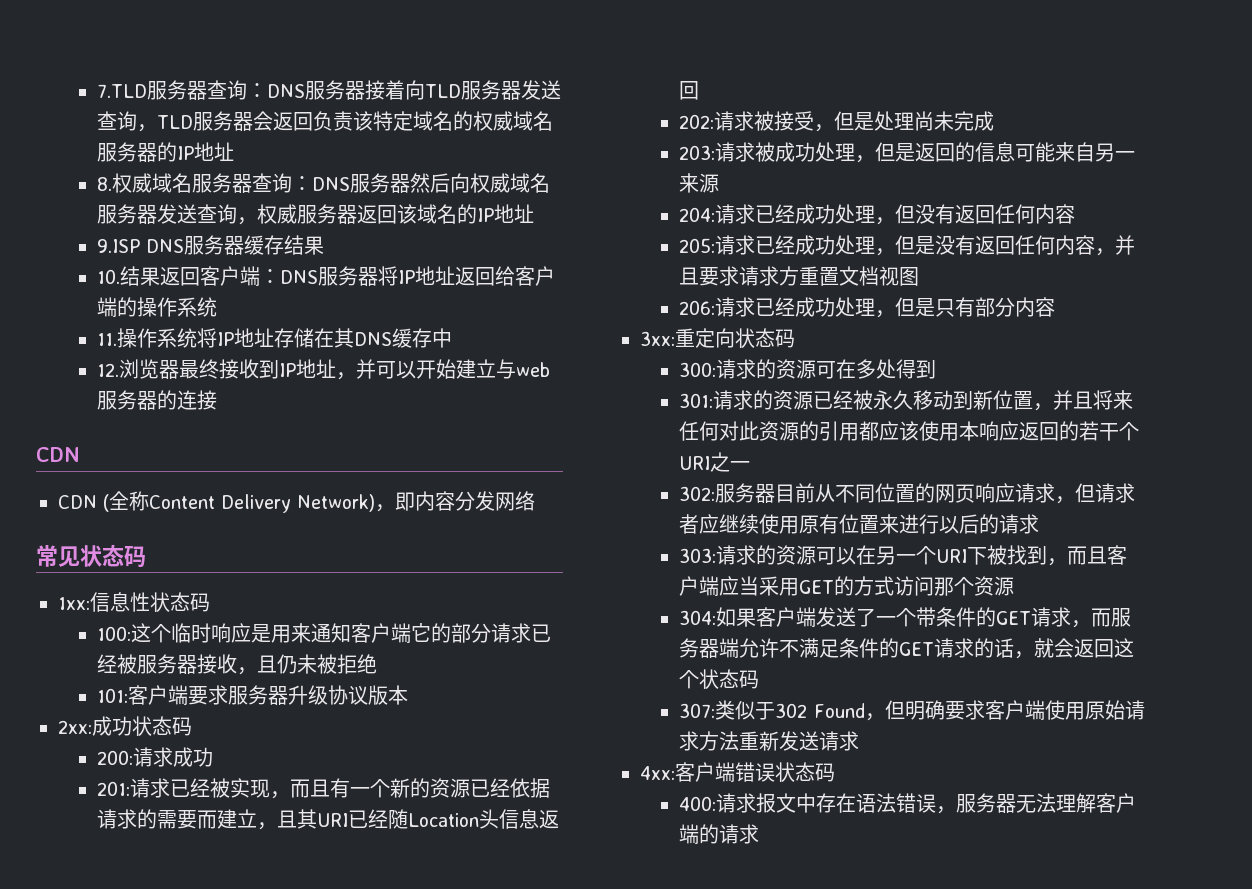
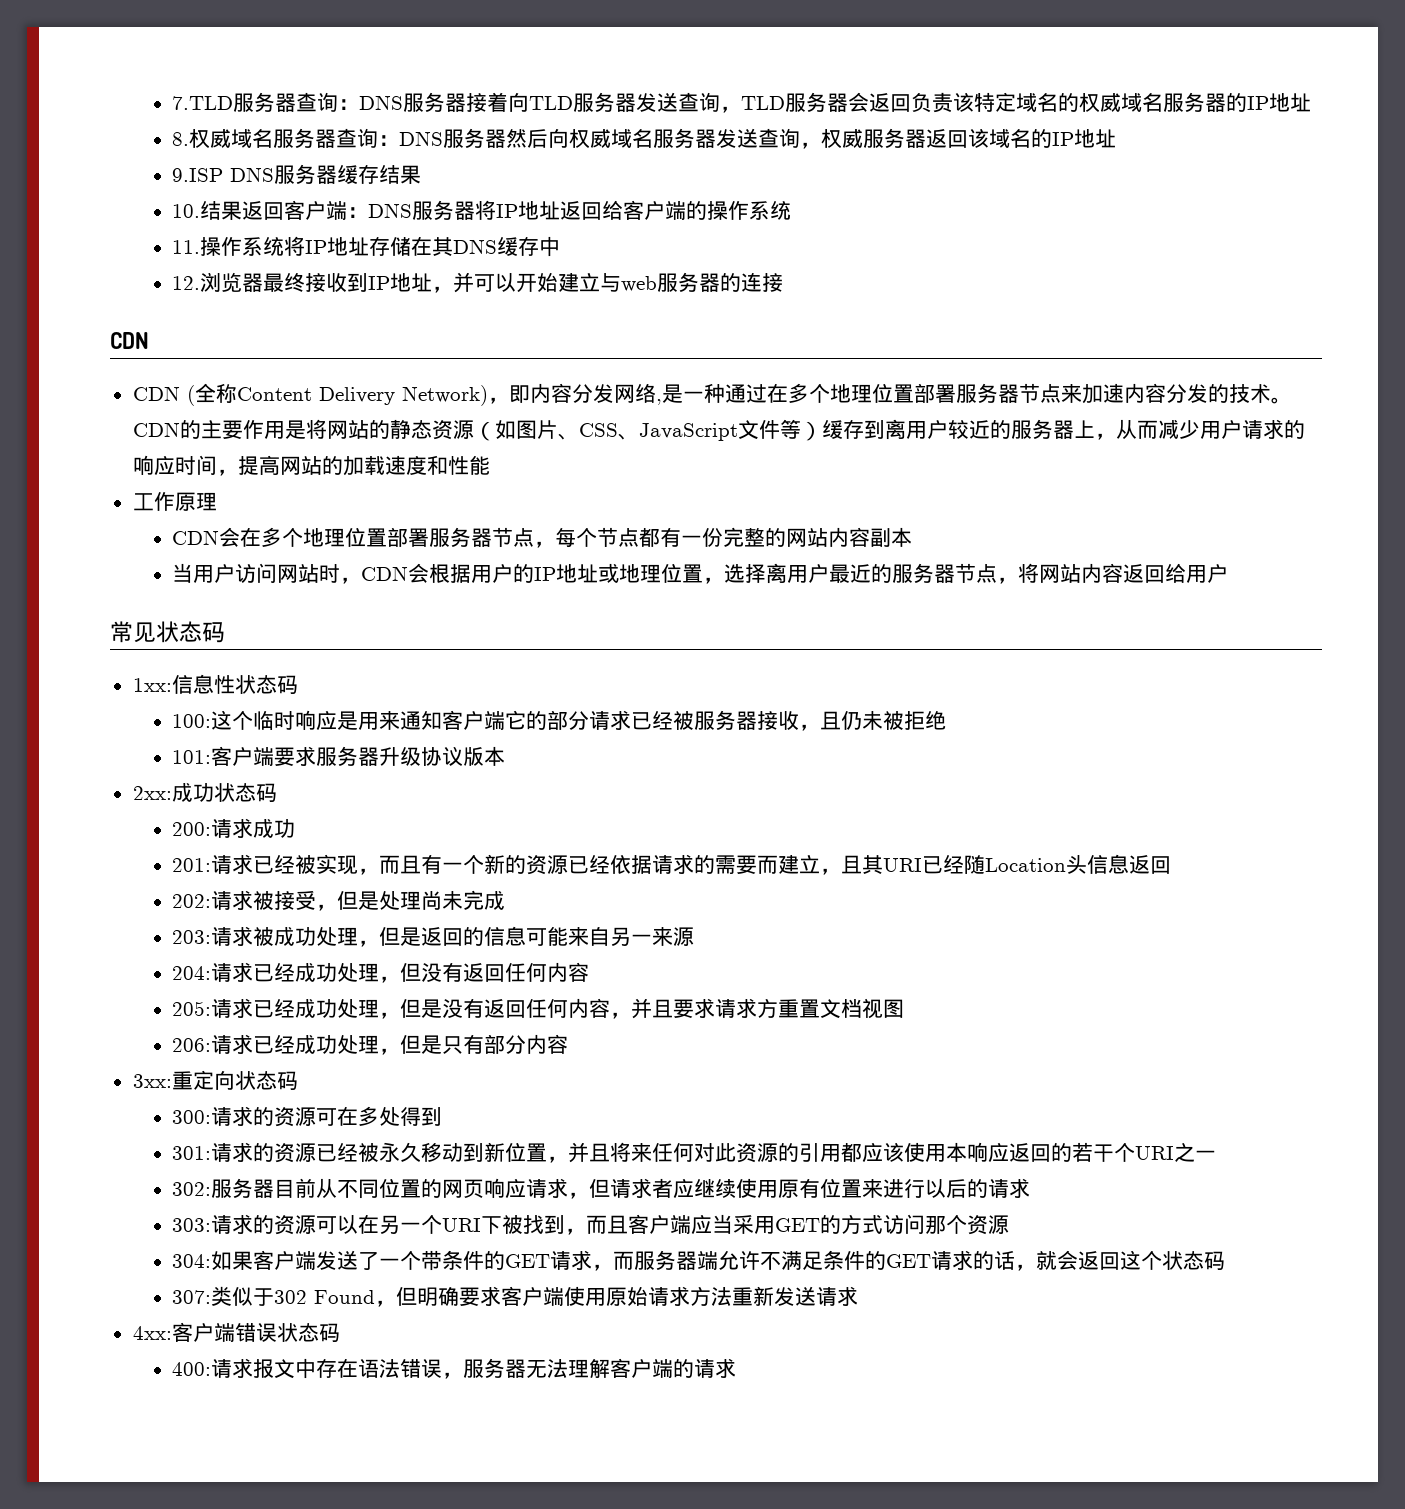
(535, 501) none -> [655,383,1292,405] [132,419,1305,441] [132,455,490,476] [132,492,217,511] [172,527,913,548] [172,563,1229,584] ,是一种通过在多个地理位置部署服务器节点来加速内容分发的技术。CDN的主要作用是将网站的静态资源（如图片、CSS、JavaScript文件等）缓存到离用户较近的服务器上，从而减少用户请求的响应时间，提高网站的加载速度和性能 // 工作原理 // CDN会在多个地理位置部署服务器节点，每个节点都有一份完整的网站内容副本 // 当用户访问网站时，CDN会根据用户的IP地址或地理位置，选择离用户最近的服务器节点，将网站内容返回给用户

